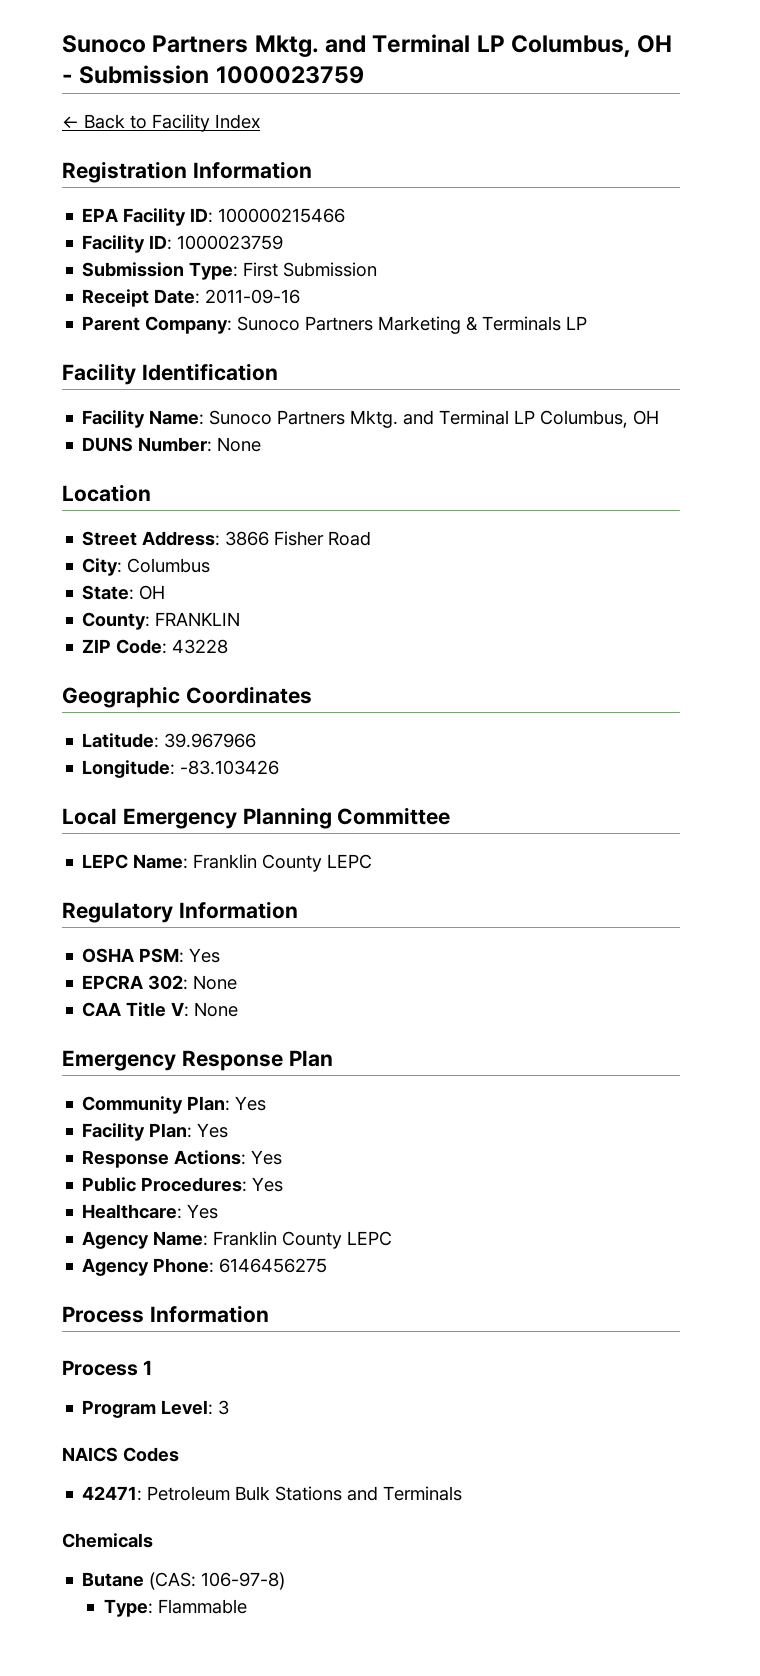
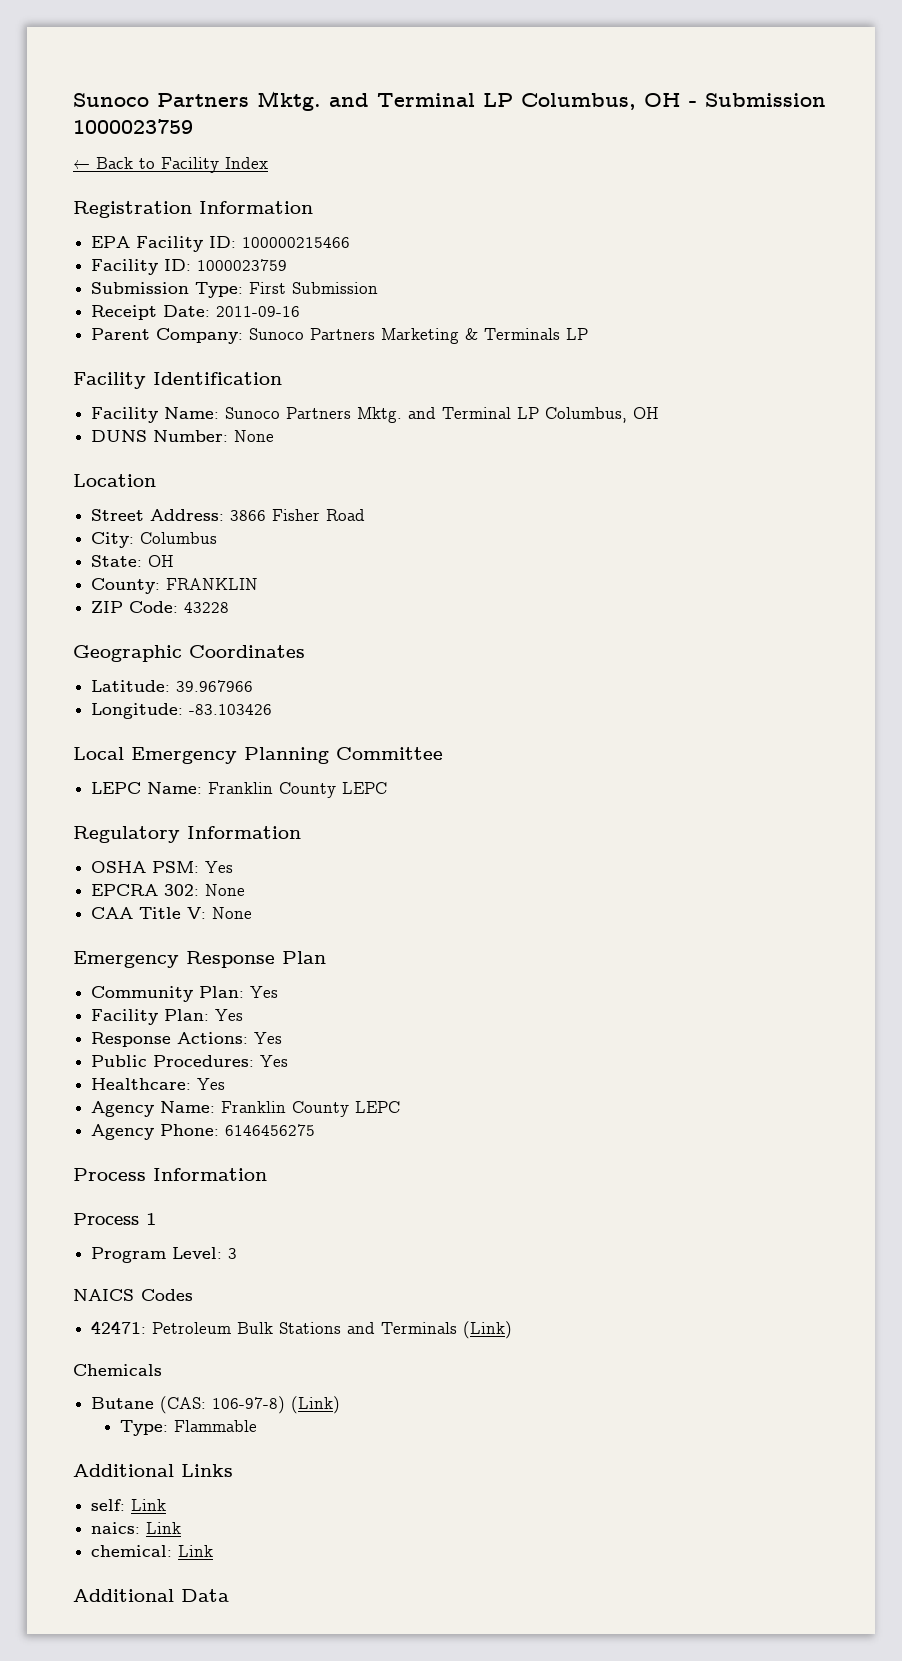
(463, 1493) none -> [463,1321,513,1339] (Link)
(286, 1581) none -> [291,1396,341,1414] (Link)
(247, 1606) none -> [73,1464,233,1477] [91,1499,167,1511] [91,1522,182,1534] [91,1545,214,1557] [73,1589,229,1602] // Additional Links // self: Link // naics: Link // chemical: Link // Additional Data

